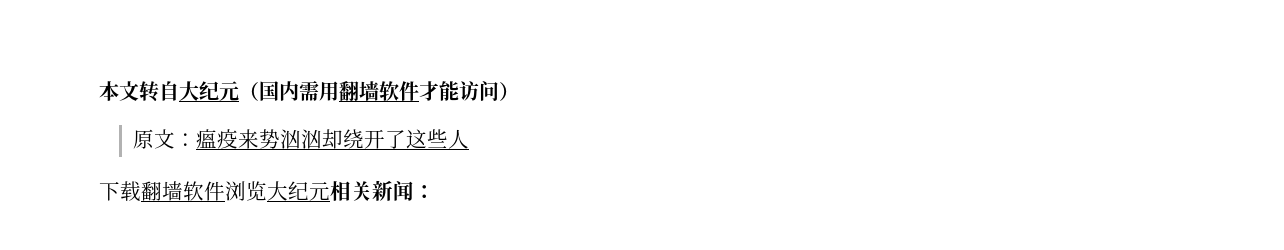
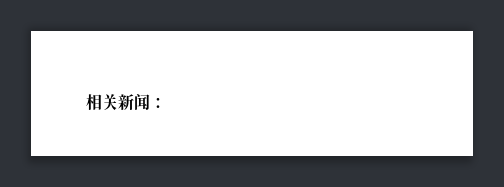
[99,80,519,102] [132,129,469,149] [99,181,330,202] 本文转自大纪元（国内需用翻墙软件才能访问） // 原文：瘟疫来势汹汹却绕开了这些人 // 下载翻墙软件浏览大纪元 -> (86, 102) none

